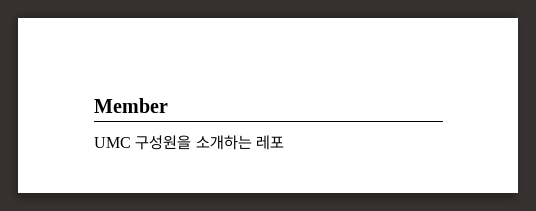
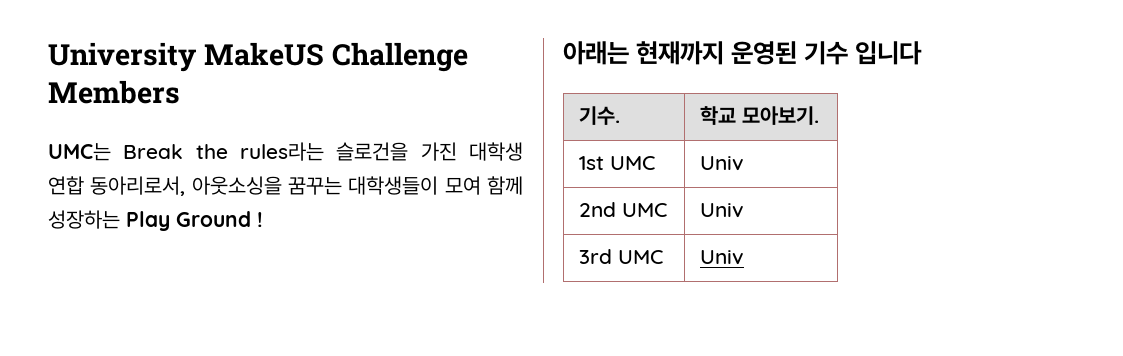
[94,98,168,113] [94,135,284,150] Member // UMC 구성원을 소개하는 레포 -> [48,42,468,72] [48,80,180,104] [48,142,523,161] [48,176,523,196] [48,210,263,231] [563,41,923,65] [578,106,620,125] [699,106,819,125] [578,156,655,170] [699,156,744,171] [578,202,667,217] [699,203,744,218] [578,249,663,264] [699,250,744,265] University MakeUS Challenge Members // UMC는 Break the rules라는 슬로건을 가진 대학생 연합 동아리로서, 아웃소싱을 꿈꾸는 대학생들이 모여 함께 성장하는 Play Ground ! // 아래는 현재까지 운영된 기수 입니다 // 기수. | 학교 모아보기. // 1st UMC | Univ // 2nd UMC | Univ // 3rd UMC | Univ

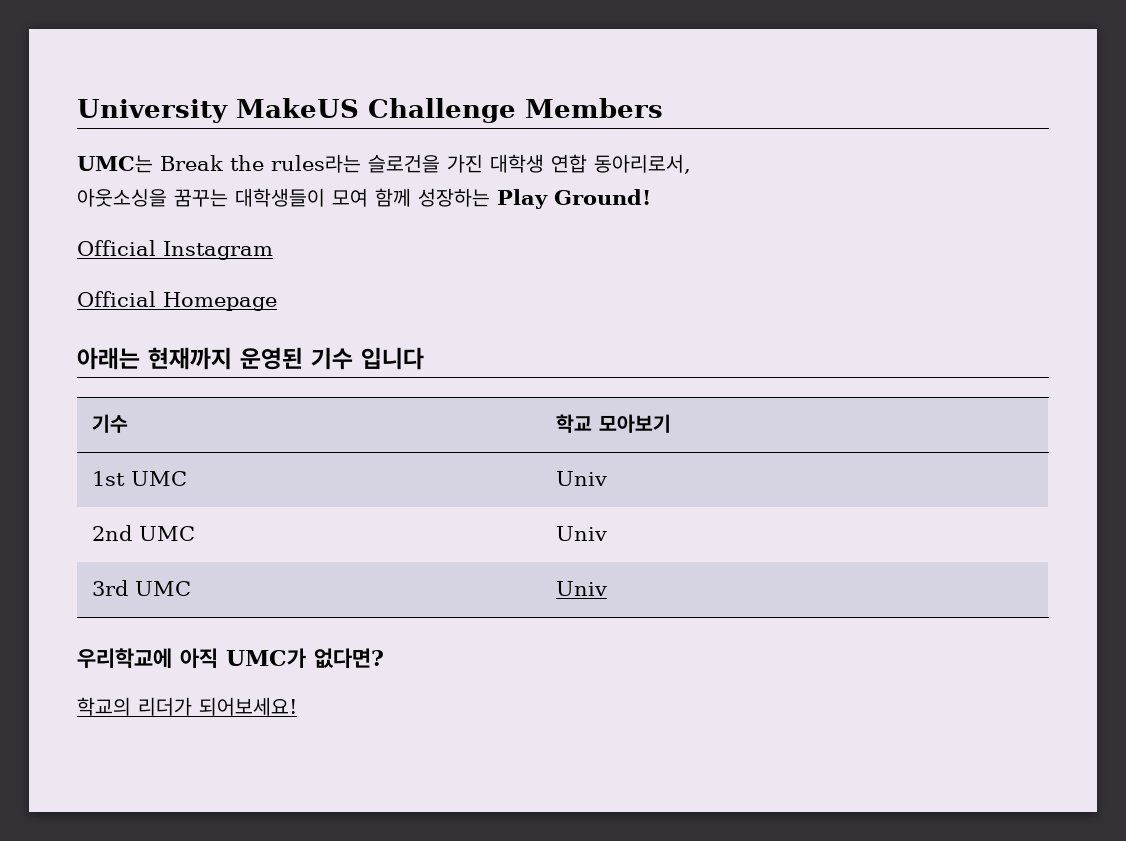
(186, 186) none -> (691, 164) //
[176,211,263,227] Ground ! -> [554,189,651,205] [77,240,273,260] [77,291,277,311] Ground! // Official Instagram // Official Homepage
[578,106,620,125] 기수. -> [91,414,128,433] 기수
[741,106,819,125] 모아보기. -> [598,414,671,433] 모아보기
(744, 257) none -> [77,648,384,669] [77,697,297,716] // 우리학교에 아직 UMC가 없다면? // 학교의 리더가 되어보세요!

